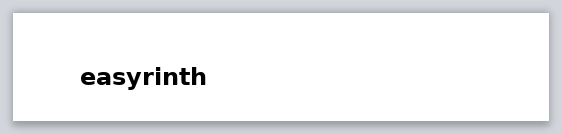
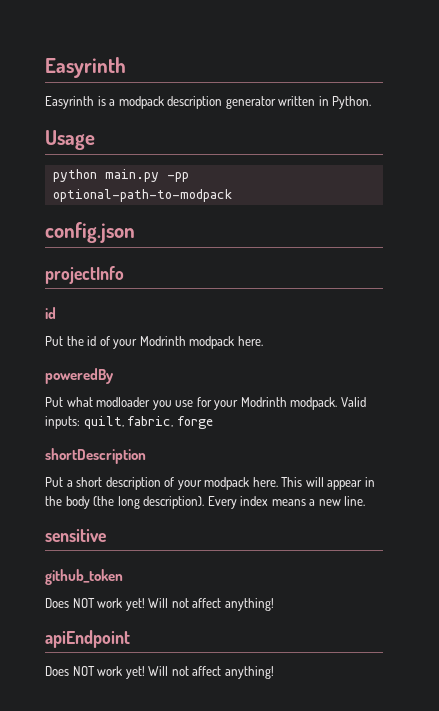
[80,67,207,90] easyrinth -> [45,57,126,78] [45,96,372,109] [45,130,95,150] [52,169,189,182] [52,189,232,202] [45,222,135,243] [45,266,124,284] [45,307,56,319] [45,336,263,349] [45,368,114,384] [45,397,366,410] [45,416,213,429] [45,448,146,464] [45,477,375,490] [45,496,366,509] [45,529,106,542] [45,569,123,585] [45,598,274,611] [45,630,130,648] [45,666,274,679] Easyrinth // Easyrinth is a modpack description generator written in Python. // Usage // python main.py -pp optional-path-to-modpack // config.json // projectInfo // id // Put the id of your Modrinth modpack here. // poweredBy // Put what modloader you use for your Modrinth modpack. Valid inputs: quilt, fabric, forge // shortDescription // Put a short description of your modpack here. This will appear in the body (the long description). Every index means a new line. // sensitive // github_token // Does NOT work yet! Will not affect anything! // apiEndpoint // Does NOT work yet! Will not affect anything!

